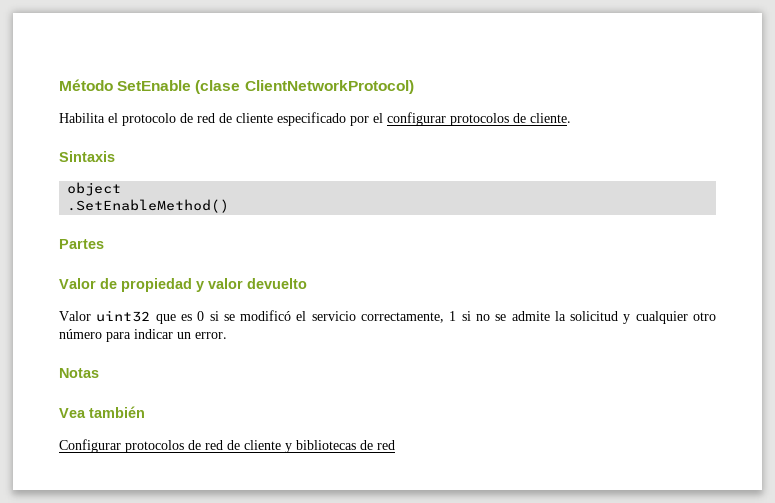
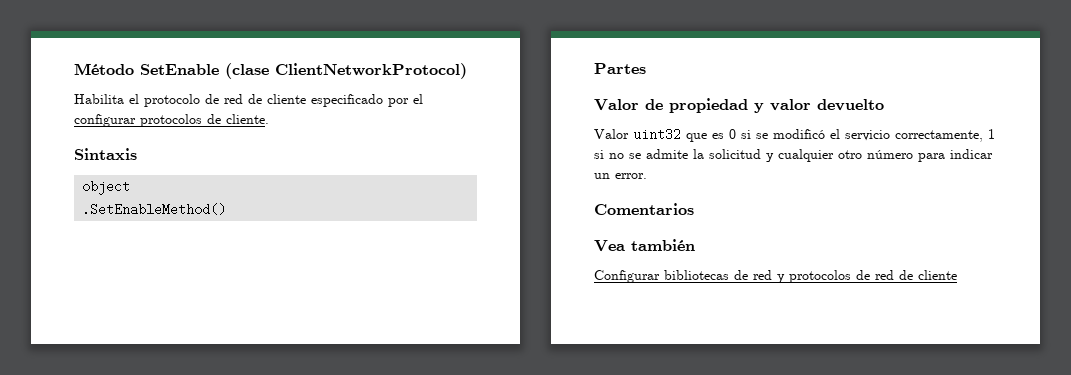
[59,368,99,378] Notas -> [594,203,694,215] Comentarios
(121, 446) none -> [664,270,785,283] bibliotecas de red y
[285,440,395,453] y bibliotecas de red -> (957, 275) none

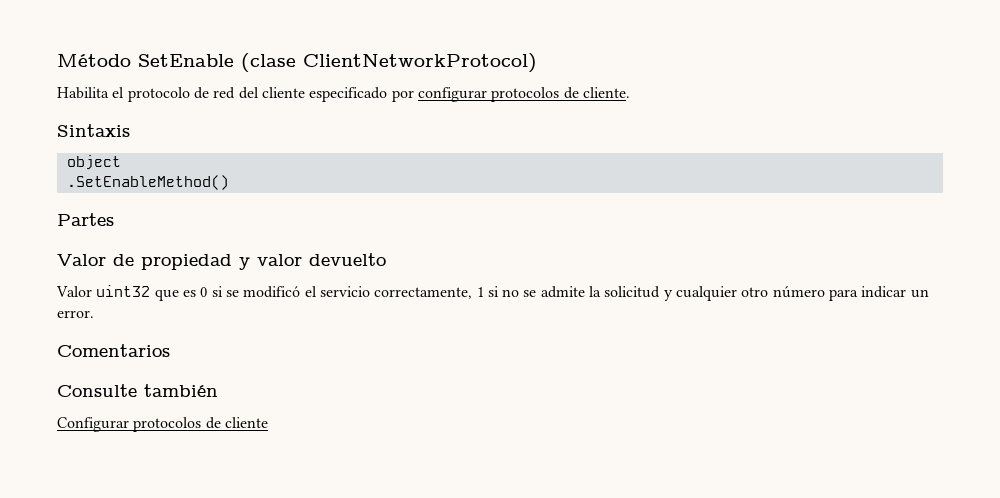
[248,94,262,104] de -> [238,87,259,99] del
[413,94,423,104] el -> (414, 96) none
[594,240,625,252] Vea -> [57,384,137,397] Consulte
[664,270,894,283] bibliotecas de red y protocolos de red -> [133,417,202,432] protocolos

